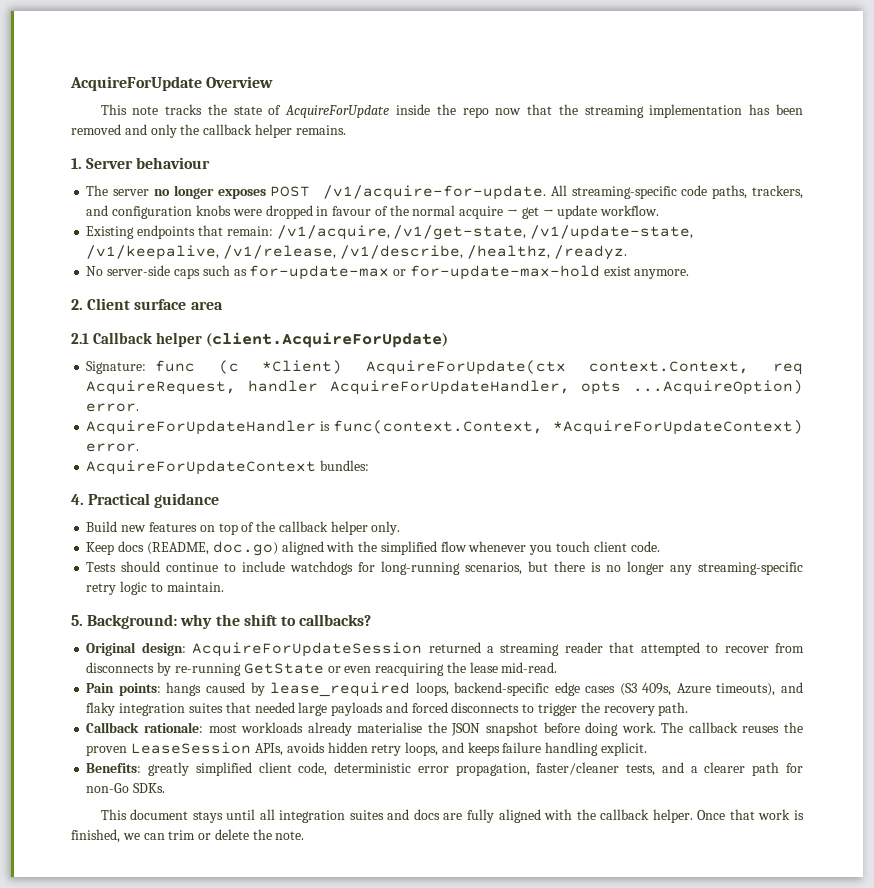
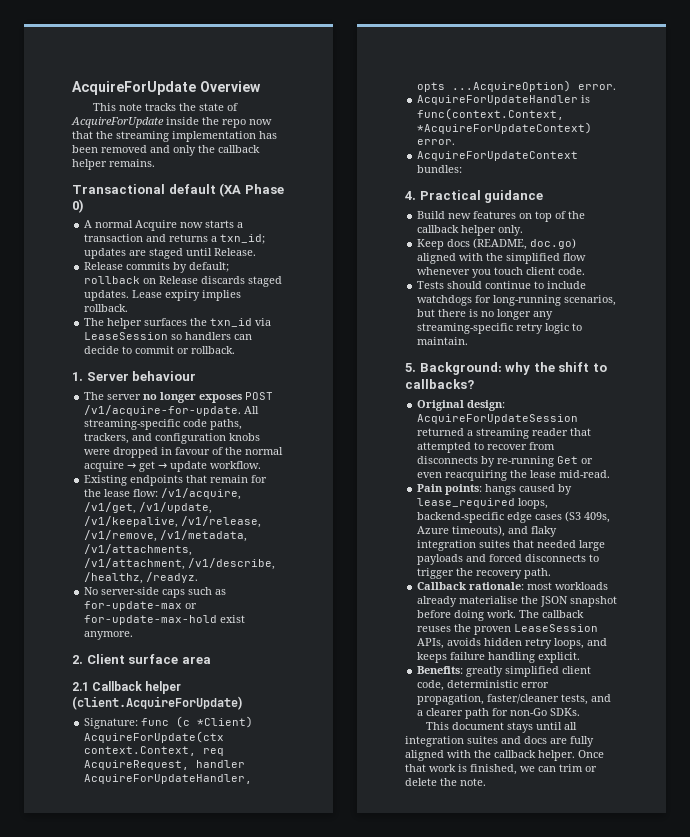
(346, 130) none -> [72,183,284,197] [72,199,84,213] [84,220,244,231] [84,234,266,244] [84,248,257,259] [84,262,230,273] [84,276,283,287] [84,290,242,301] [84,304,129,312] [84,318,272,329] [84,332,253,340] [84,346,236,354] // Transactional default (XA Phase 0) // A normal Acquire now starts a transaction and returns a txn_id; updates are staged until Release. // Release commits by default; rollback on Release discards staged updates. Lease expiry implies rollback. // The helper surfaces the txn_id via LeaseSession so handlers can decide to commit or rollback.
[226,225,694,240] [86,245,337,260] remain: /v1/acquire, /v1/get-state, /v1/update-state, /v1/keepalive, /v1/release, -> [210,475,268,483] [84,488,242,500] [84,502,213,514] [84,516,262,528] [84,530,248,542] [84,544,193,556] [84,558,186,570] remain for the lease flow: /v1/acquire, /v1/get, /v1/update, /v1/keepalive, /v1/release, /v1/remove, /v1/metadata, /v1/attachments, /v1/attachment,
[243,663,324,674] GetState -> [557,456,579,464] Get

